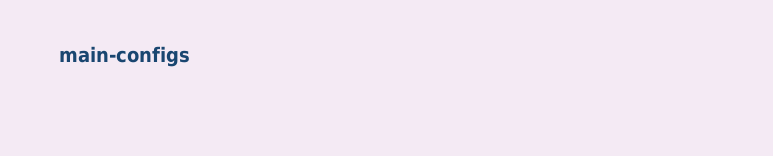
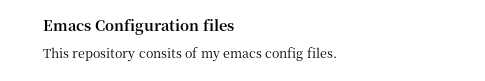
[59,46,190,67] main-configs -> [43,19,234,35] [43,47,337,62] Emacs Configuration files // This repository consits of my emacs config files.

